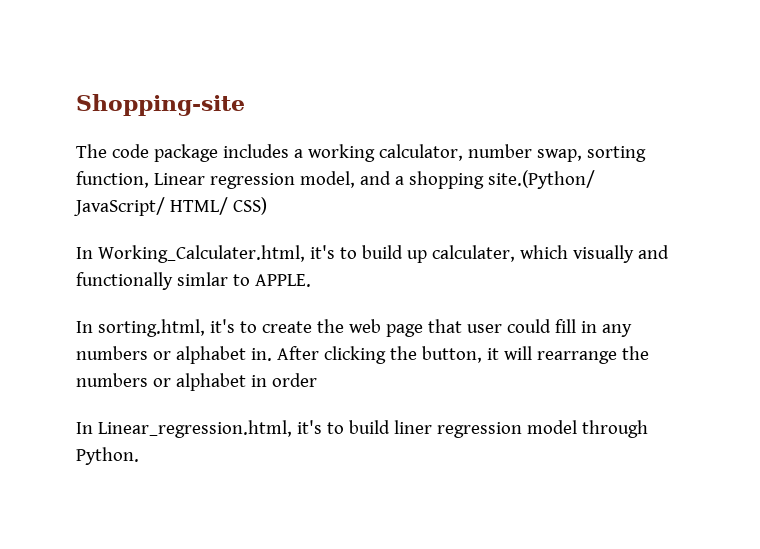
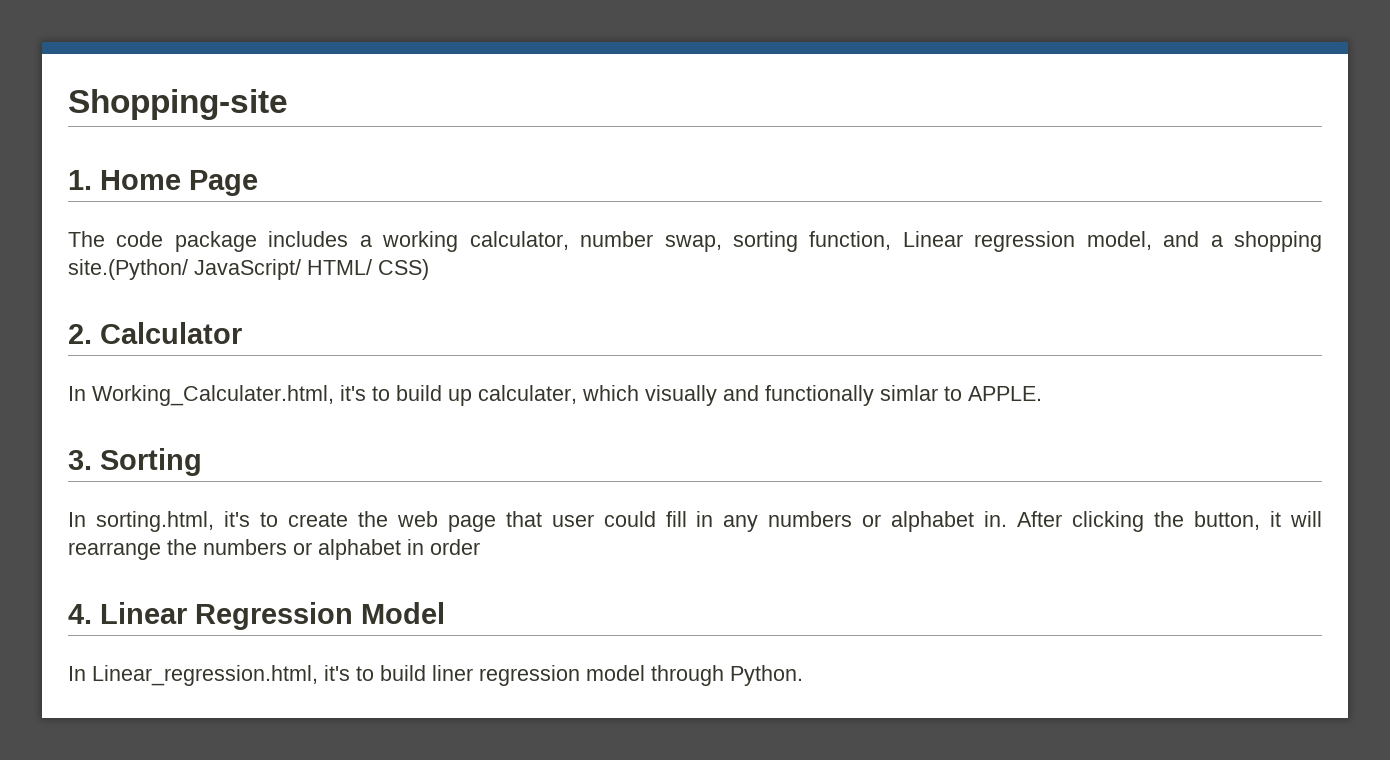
(245, 105) none -> [68,170,258,196] // 1. Home Page
(267, 206) none -> [68,322,242,344] // 2. Calculator
(311, 280) none -> [68,448,202,476] // 3. Sorting
(317, 380) none -> [68,602,445,630] // 4. Linear Regression Model

